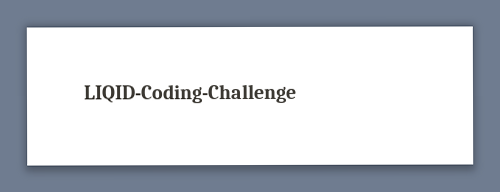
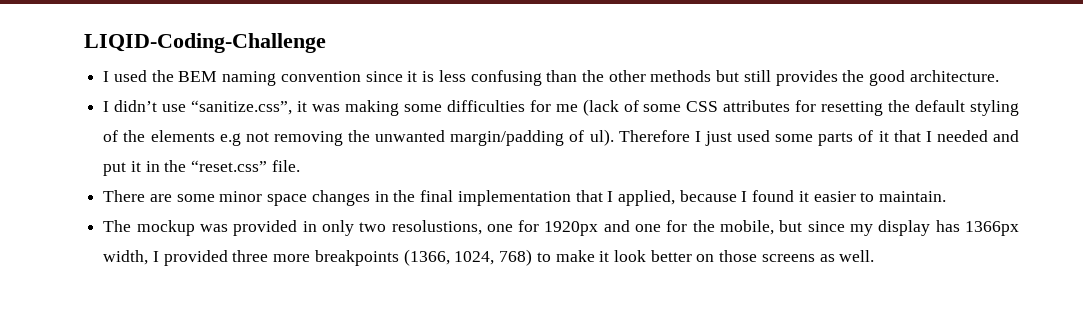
(297, 93) none -> [103,70,999,86] [103,99,1019,116] [103,129,1019,146] [103,160,300,176] [103,190,947,206] [103,220,1019,236] [103,249,875,266] // I used the BEM naming convention since it is less confusing than the other methods but still provides the good architecture. // I didn’t use “sanitize.css”, it was making some difficulties for me (lack of some CSS attributes for resetting the default styling of the elements e.g not removing the unwanted margin/padding of ul). Therefore I just used some parts of it that I needed and put it in the “reset.css” file. // There are some minor space changes in the final implementation that I applied, because I found it easier to maintain. // The mockup was provided in only two resolustions, one for 1920px and one for the mobile, but since my display has 1366px width, I provided three more breakpoints (1366, 1024, 768) to make it look better on those screens as well.

